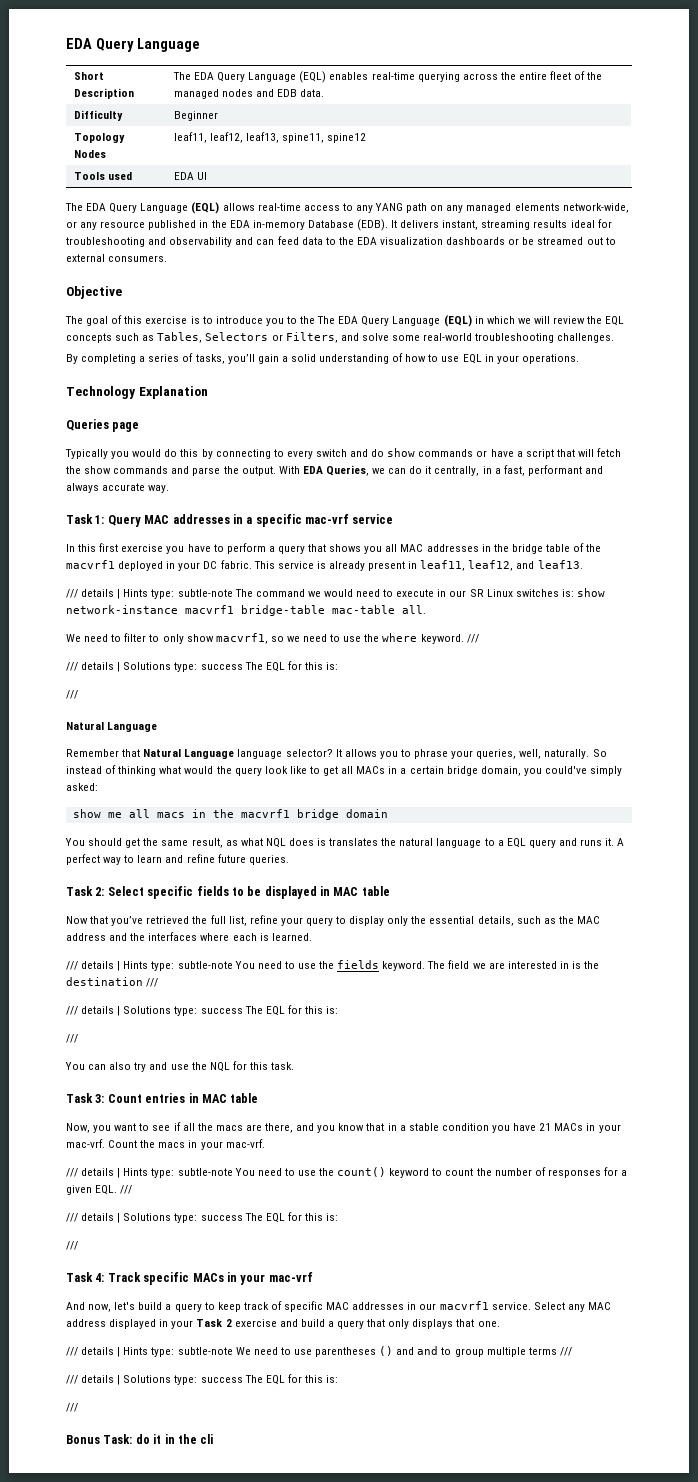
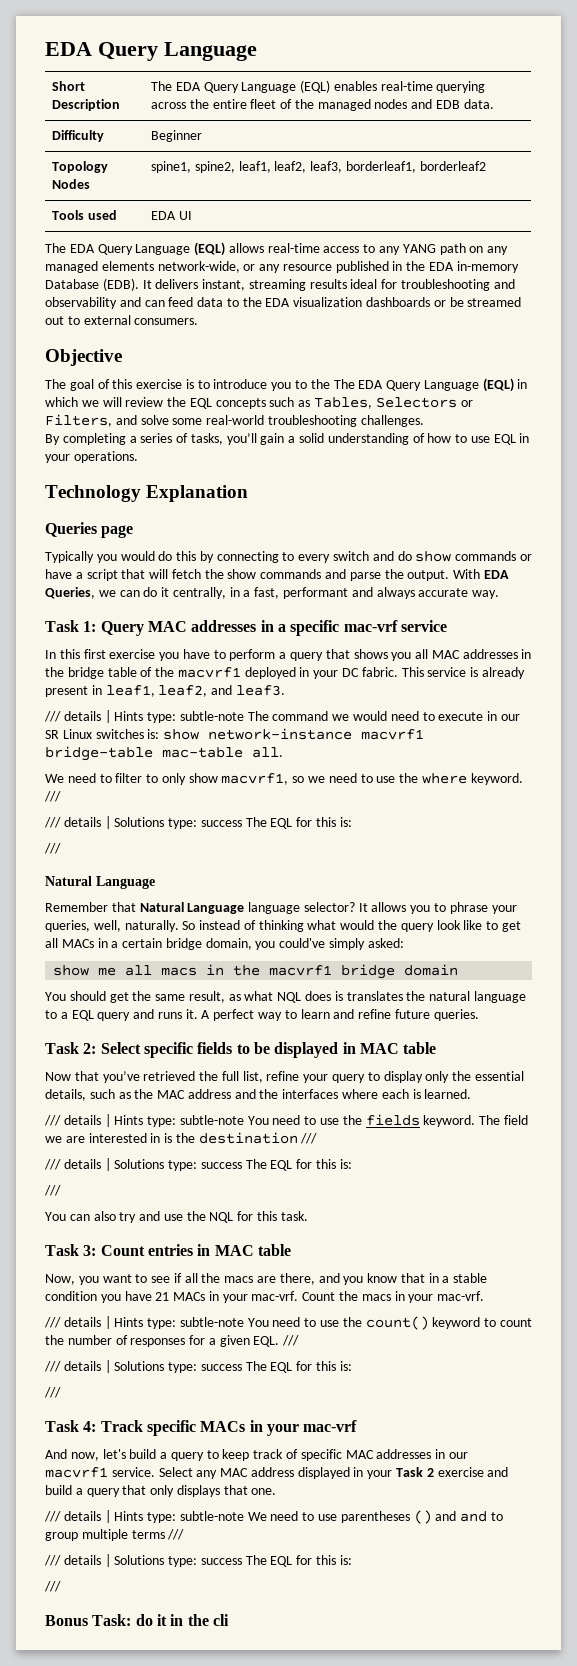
[173,132,367,143] leaf11, leaf12, leaf13, spine11, spine12 -> [151,161,486,173] spine1, spine2, leaf1, leaf2, leaf3, borderleaf1, borderleaf2
[420,560,583,571] leaf11, leaf12, and leaf13. -> [105,685,285,697] leaf1, leaf2, and leaf3.

